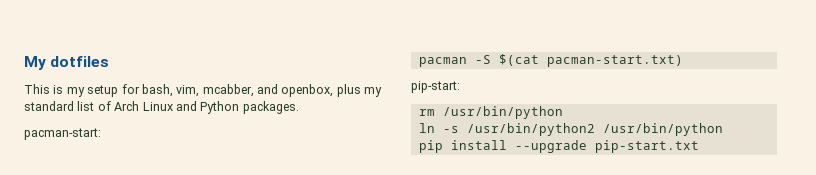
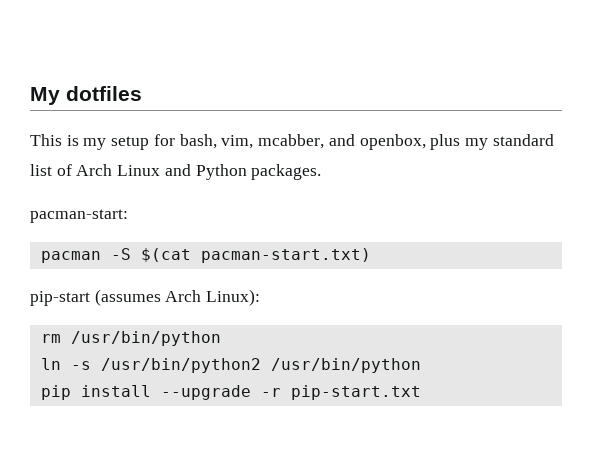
[411,81,460,93] pip-start: -> [30,289,261,306] pip-start (assumes Arch Linux):
(587, 146) none -> [260,388,281,397] -r

